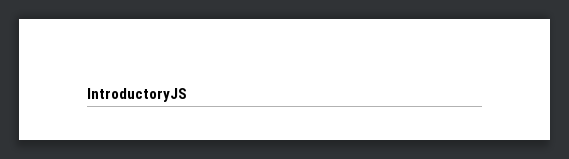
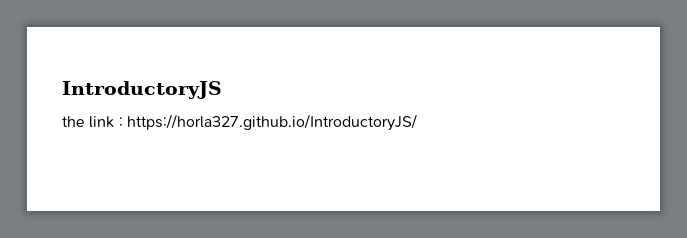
(187, 95) none -> [62,114,417,131] // the link : https://horla327.github.io/IntroductoryJS/

